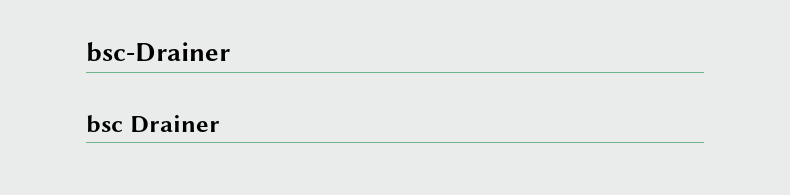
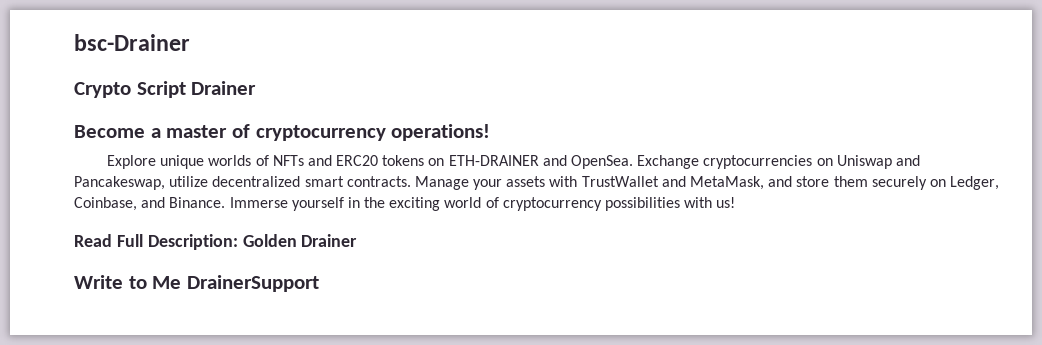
[86,115,220,133] bsc Drainer -> [74,81,257,98] [74,124,491,141] [106,155,920,169] [74,176,1000,190] [74,197,736,211] [74,234,358,250] [74,275,320,292] Crypto Script Drainer // Become a master of cryptocurrency operations! // Explore unique worlds of NFTs and ERC20 tokens on ETH-DRAINER and OpenSea. Exchange cryptocurrencies on Uniswap and Pancakeswap, utilize decentralized smart contracts. Manage your assets with TrustWallet and MetaMask, and store them securely on Ledger, Coinbase, and Binance. Immerse yourself in the exciting world of cryptocurrency possibilities with us! // Read Full Description: Golden Drainer // Write to Me DrainerSupport

